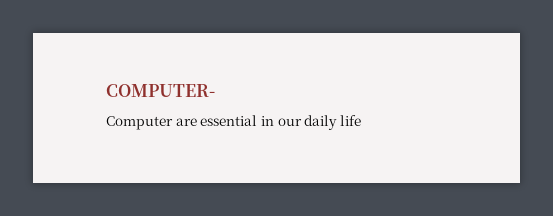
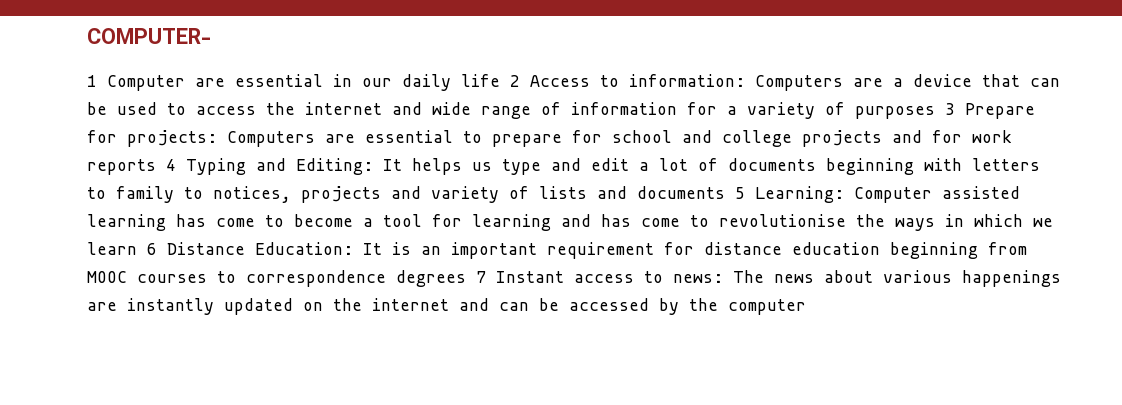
(215, 90) none -> [87,75,97,87] 1
(361, 120) none -> [510,74,1060,91] [87,102,1035,119] [87,130,1012,147] [87,158,1040,175] [87,186,1020,203] [87,214,1053,231] [87,242,1027,259] [87,270,1061,287] [87,298,806,315] 2 Access to information: Computers are a device that can be used to access the internet and wide range of information for a variety of purposes 3 Prepare for projects: Computers are essential to prepare for school and college projects and for work reports 4 Typing and Editing: It helps us type and edit a lot of documents beginning with letters to family to notices, projects and variety of lists and documents 5 Learning: Computer assisted learning has come to become a tool for learning and has come to revolutionise the ways in which we learn 6 Distance Education: It is an important requirement for distance education beginning from MOOC courses to correspondence degrees 7 Instant access to news: The news about various happenings are instantly updated on the internet and can be accessed by the computer

